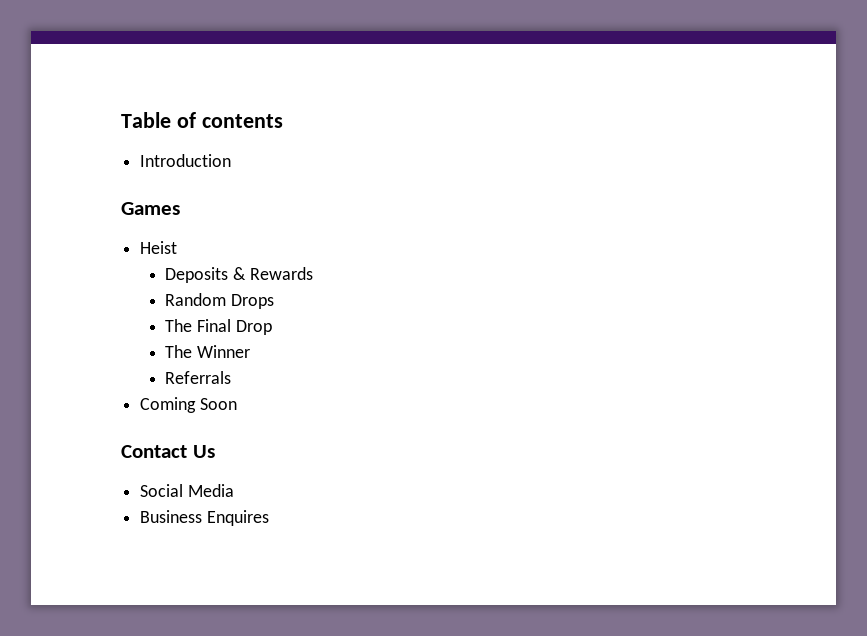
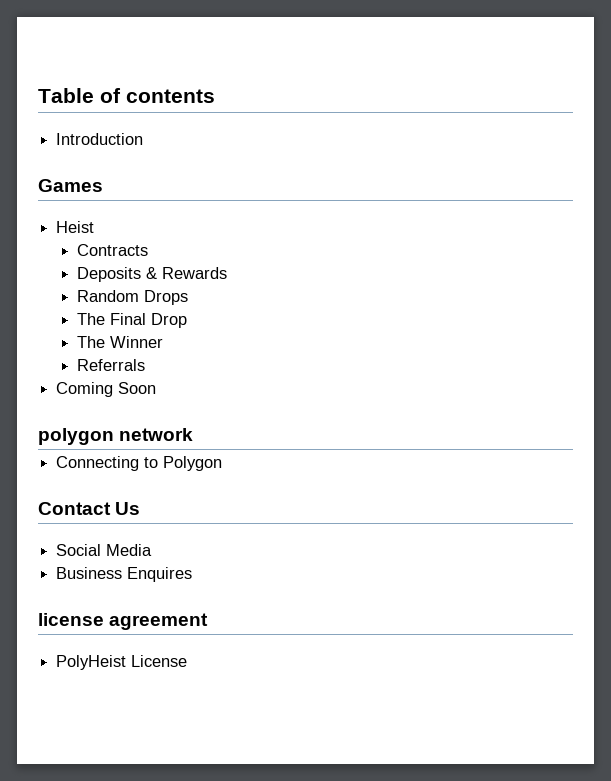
(178, 247) none -> [76,244,148,256] // Contracts
(237, 404) none -> [38,428,194,445] [56,456,223,471] // polygon network // Connecting to Polygon
(269, 518) none -> [38,613,209,630] [56,655,188,670] // license agreement // PolyHeist License

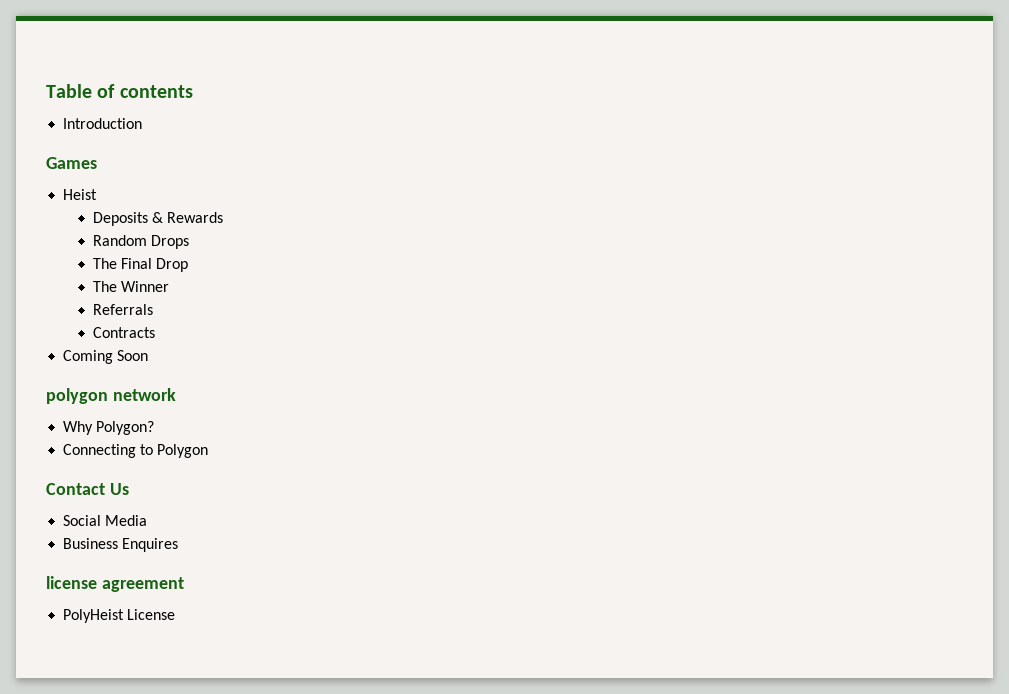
[76,244,148,256] // Contracts -> (98, 194) none
(145, 365) none -> [92,327,155,338] // Contracts
(194, 434) none -> [63,421,155,435] // Why Polygon?

